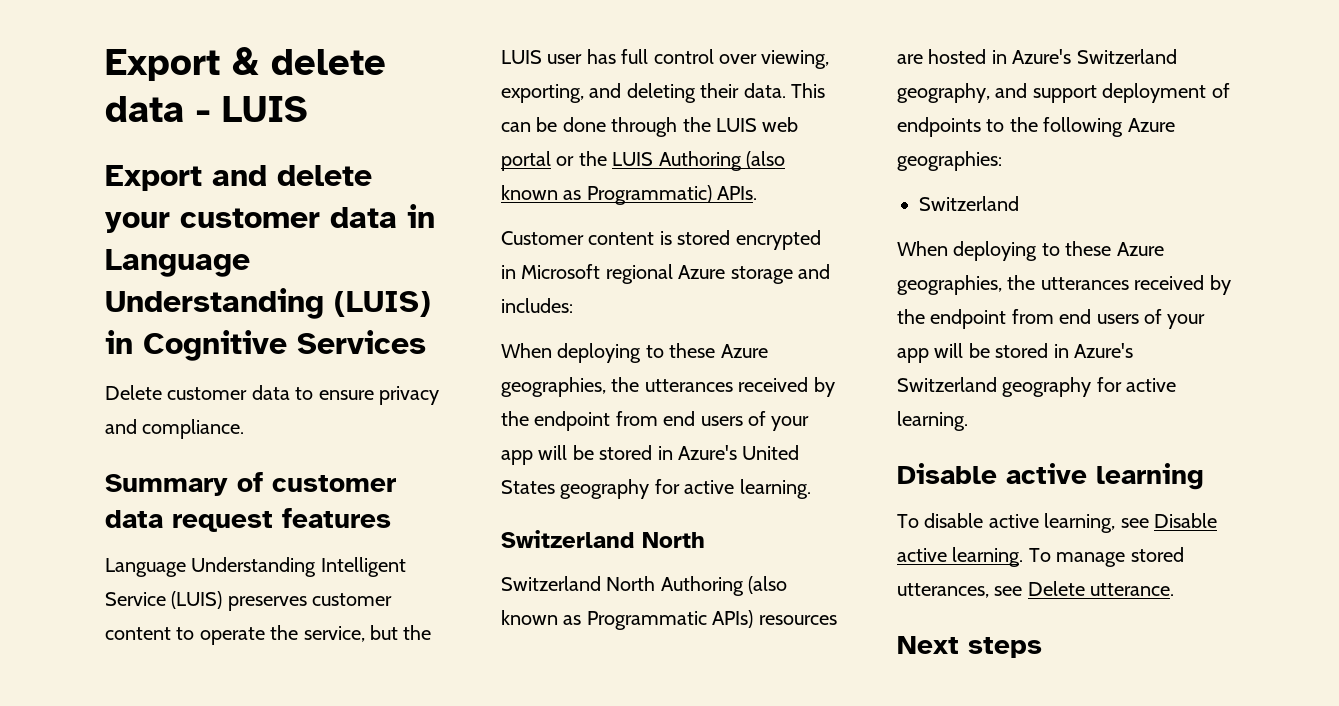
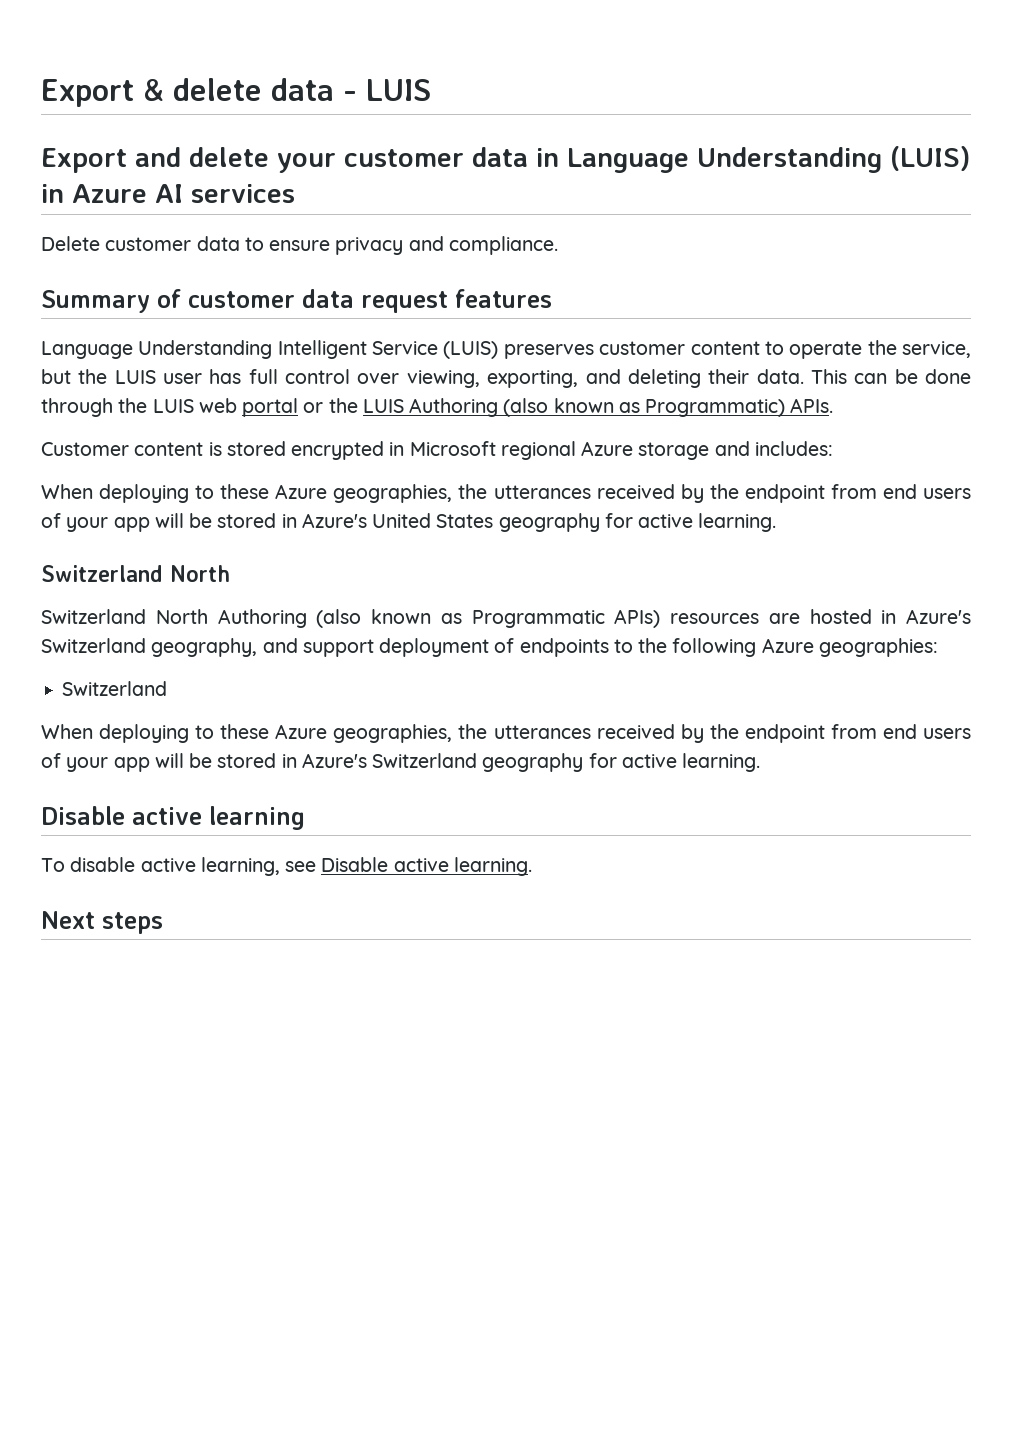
[143,330,426,361] Cognitive Services -> [72,184,295,203] Azure AI services
[1028,547,1184,567] [897,581,1175,598] To manage stored utterances, see Delete utterance. -> (532, 866) none

